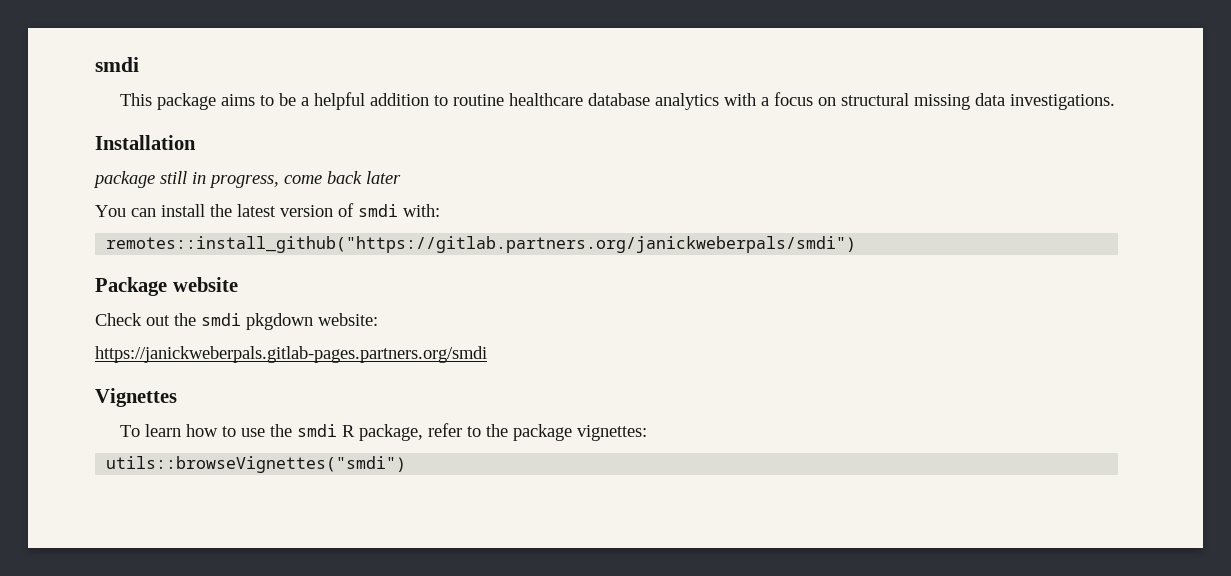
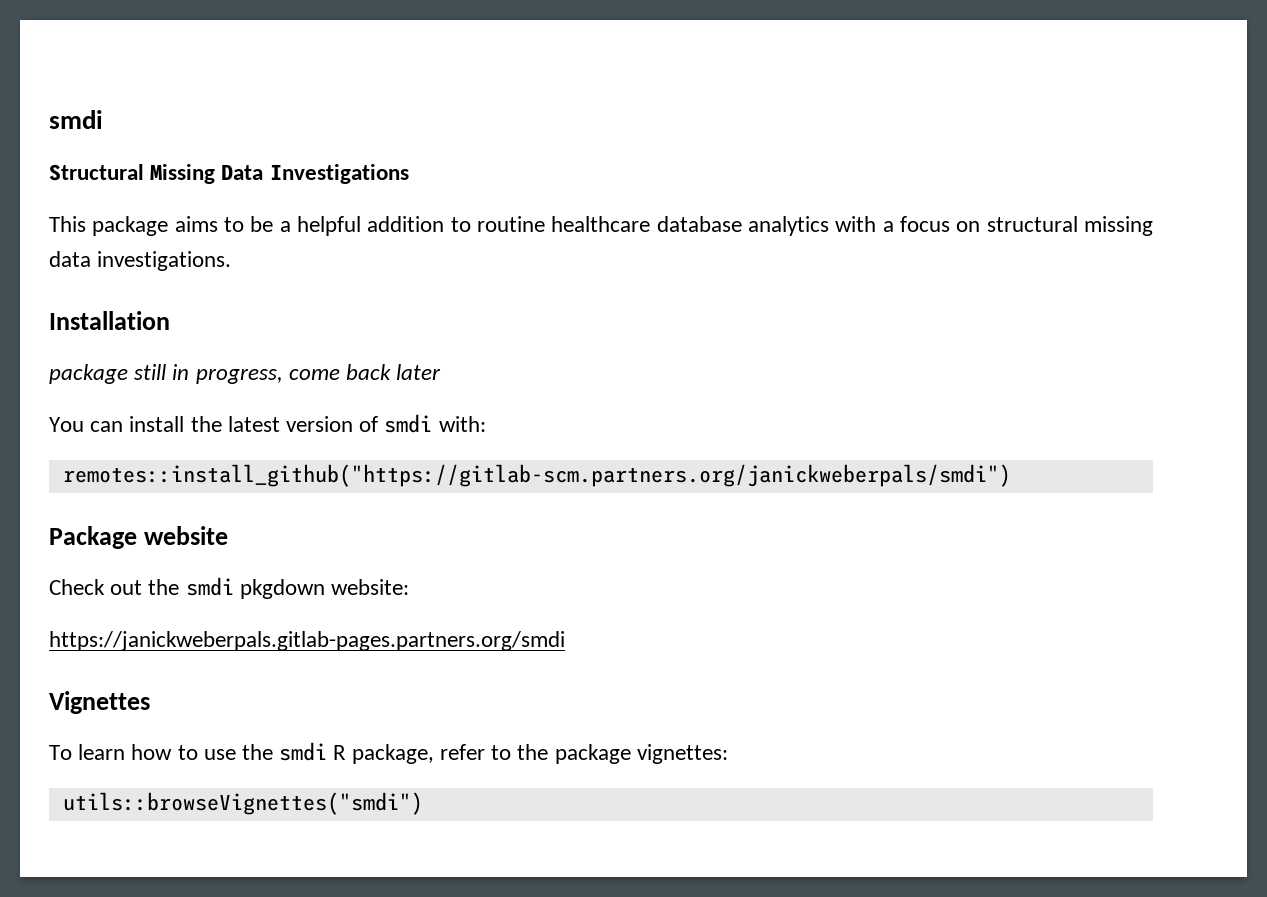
[95,57,139,72] smdi -> [49,110,103,129] [49,164,409,184] smdi // Structural Missing Data Investigations
[106,236,857,253] remotes::install_github("https://gitlab.partners.org/janickweberpals/smdi") -> [62,464,1011,487] remotes::install_github("https://gitlab-scm.partners.org/janickweberpals/smdi")

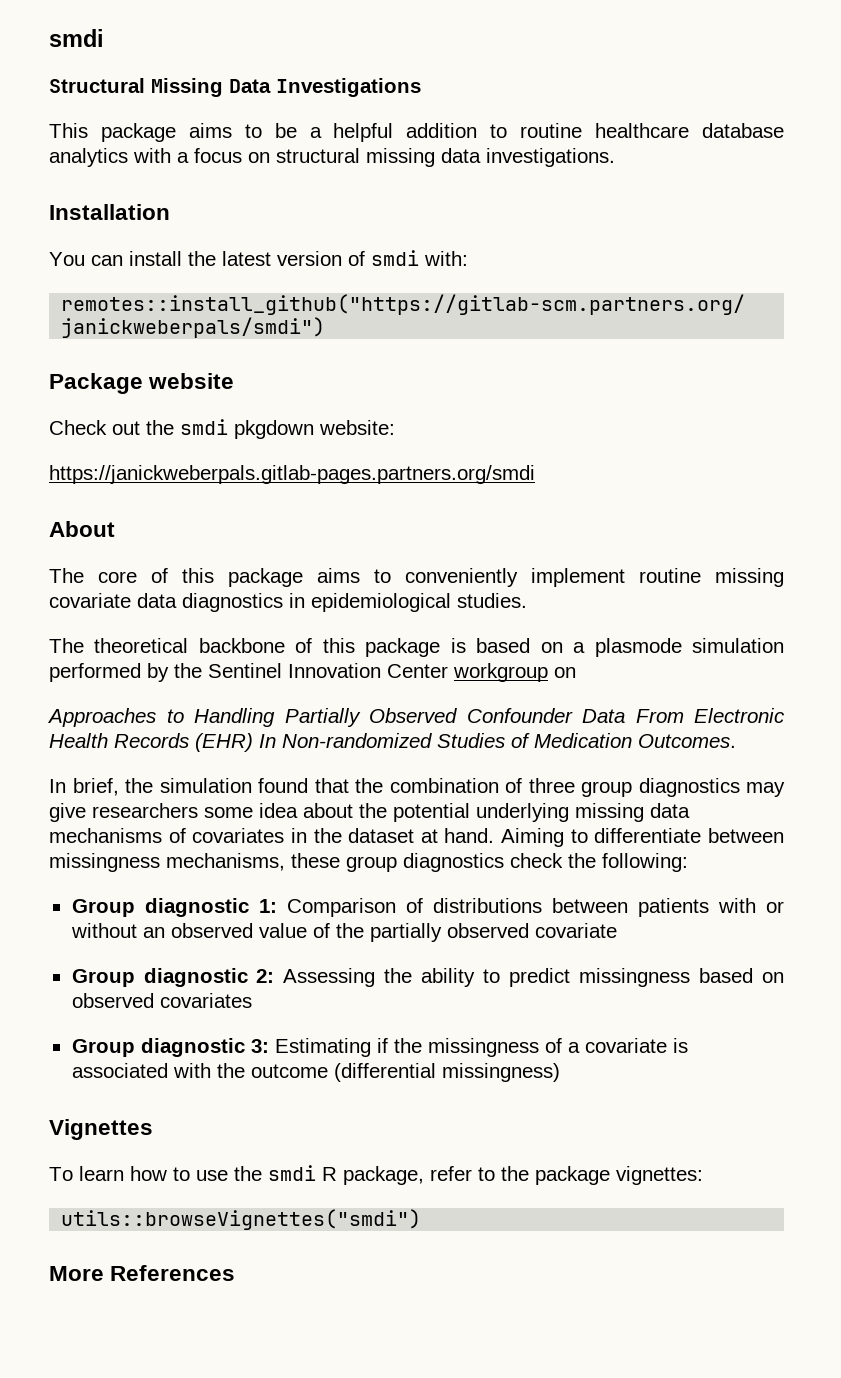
[49,364,442,384] // package still in progress, come back later -> (170, 212) none
(565, 641) none -> [49,521,115,537] [49,568,784,587] [49,593,527,612] [49,638,784,657] [49,663,576,682] [47,708,785,727] [49,733,736,752] [49,778,785,797] [49,803,690,822] [49,828,784,847] [49,853,688,872] [71,898,784,917] [70,923,617,942] [71,968,785,987] [71,993,252,1008] [71,1038,688,1057] [71,1063,560,1082] // About // The core of this package aims to conveniently implement routine missing covariate data diagnostics in epidemiological studies. // The theoretical backbone of this package is based on a plasmode simulation performed by the Sentinel Innovation Center workgroup on // Approaches to Handling Partially Observed Confounder Data From Electronic Health Records (EHR) In Non-randomized Studies of Medication Outcomes. // In brief, the simulation found that the combination of three group diagnostics may give researchers some idea about the potential underlying missing data mechanisms of covariates in the dataset at hand. Aiming to differentiate between missingness mechanisms, these group diagnostics check the following: // Group diagnostic 1: Comparison of distributions between patients with or without an observed value of the partially observed covariate // Group diagnostic 2: Assessing the ability to predict missingness based on observed covariates // Group diagnostic 3: Estimating if the missingness of a covariate is associated with the outcome (differential missingness)
(423, 803) none -> [49,1265,236,1281] // More References

